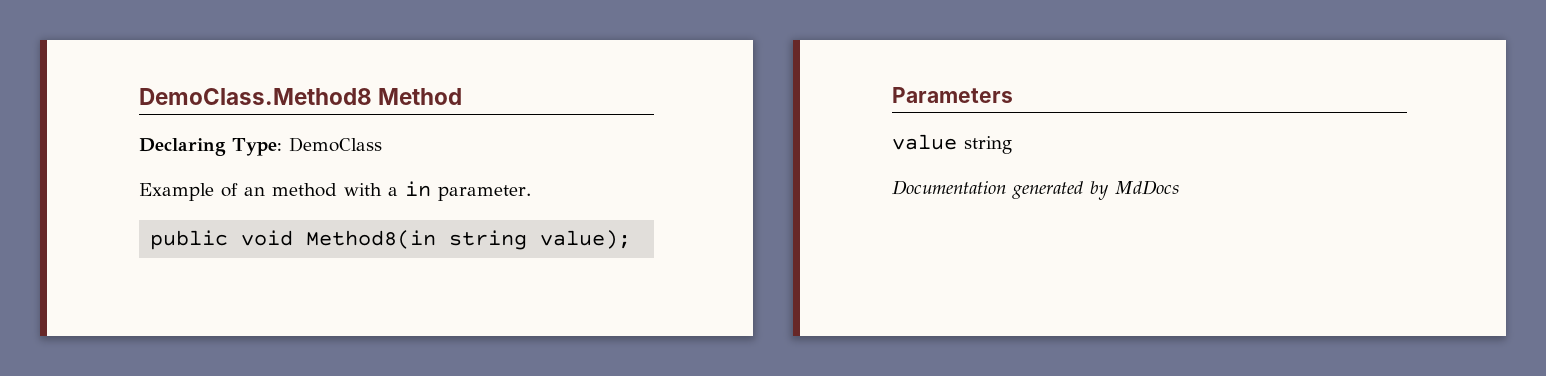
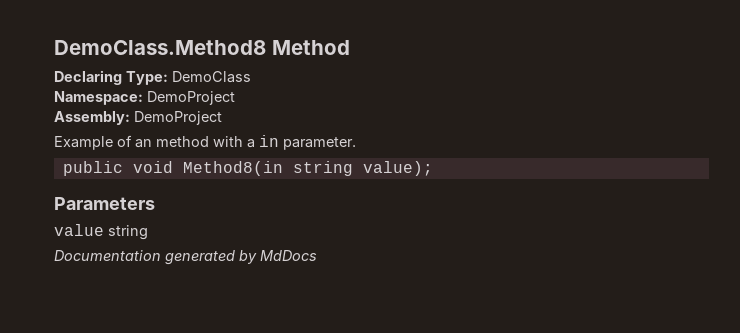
(382, 144) none -> [54,91,235,105] [54,111,222,125] // Namespace: DemoProject // Assembly: DemoProject

